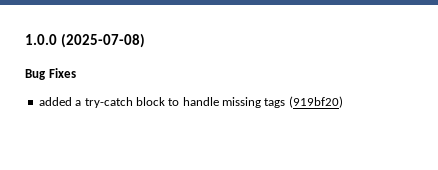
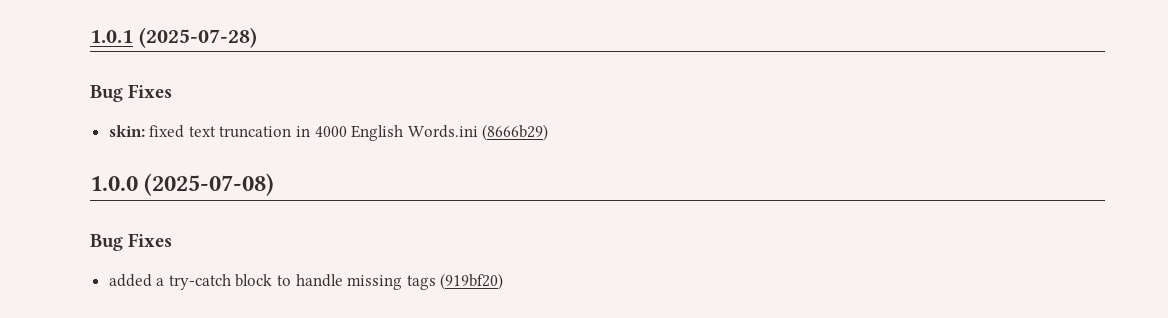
(25, 39) none -> [90,27,257,48] [90,84,173,102] [108,124,549,141] 1.0.1 (2025-07-28) // Bug Fixes // skin: fixed text truncation in 4000 English Words.ini (8666b29) //

